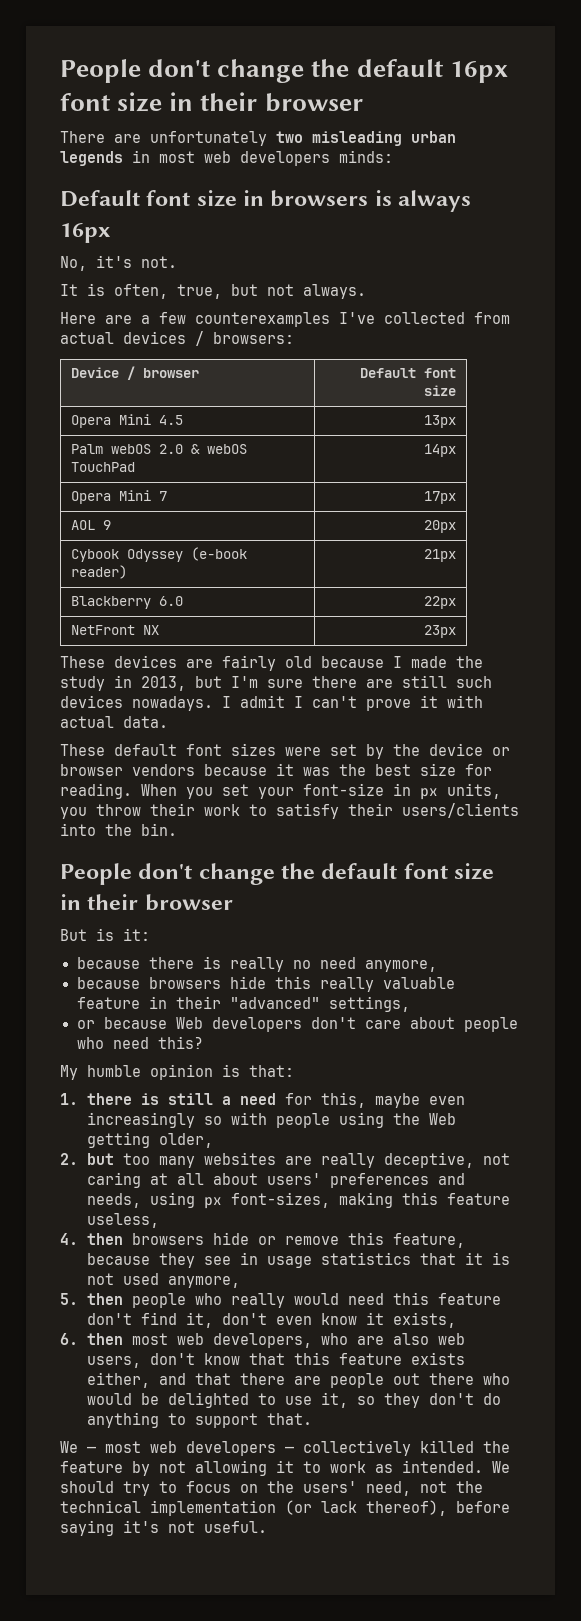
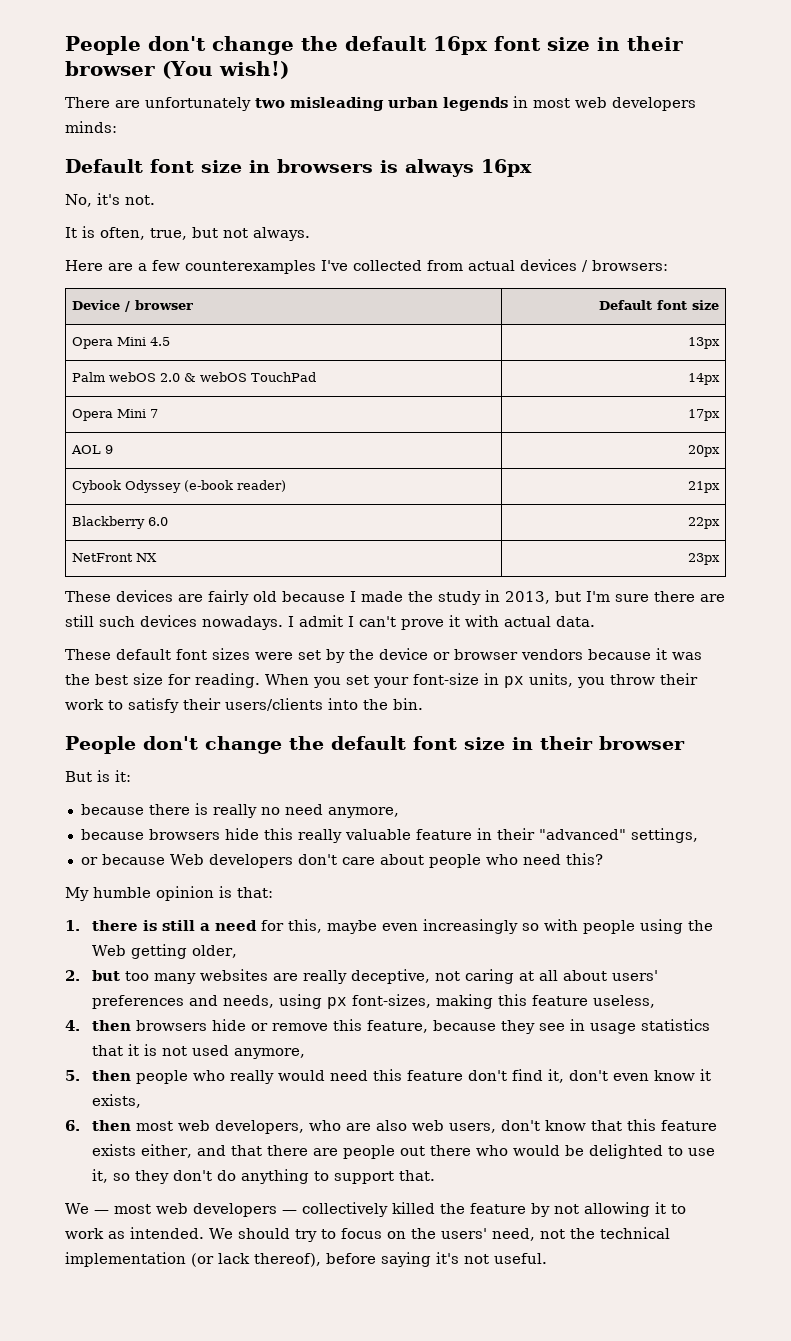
(363, 102) none -> [162,61,289,79] (You wish!)

